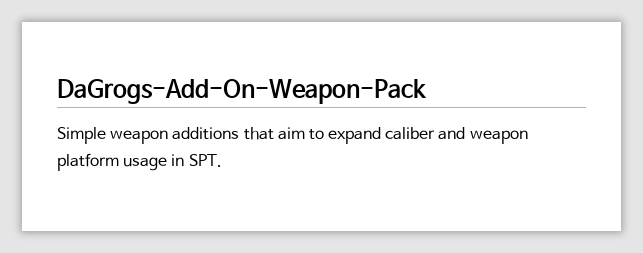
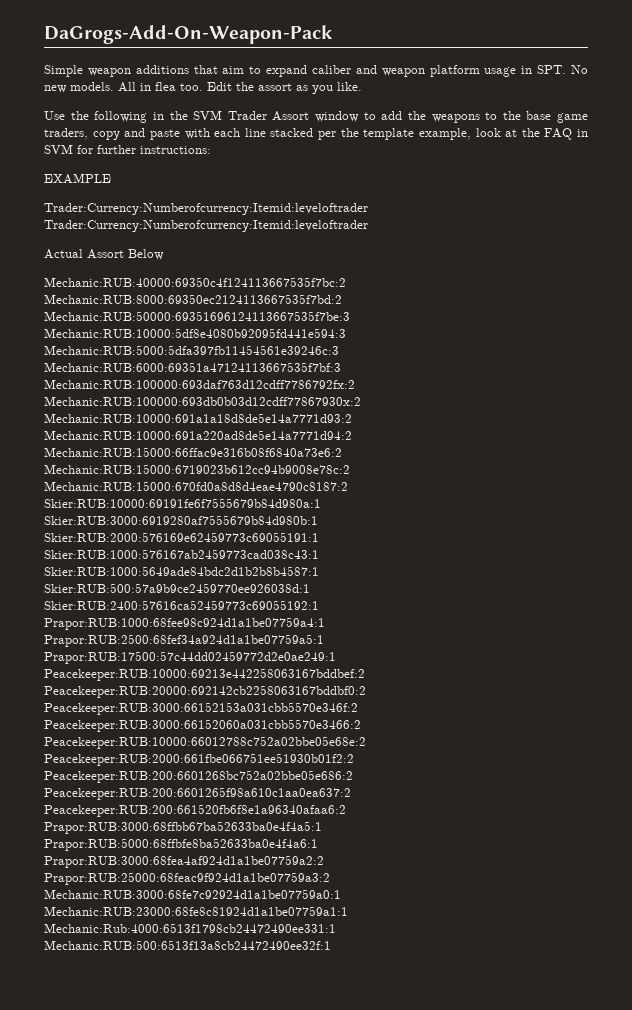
(222, 160) none -> [570,65,588,74] [44,82,362,94] [44,110,588,123] [44,128,588,140] [44,144,211,154] [44,173,111,184] [44,203,368,215] [44,220,368,232] [44,249,164,260] [44,277,346,287] [44,294,342,304] [44,311,350,321] [44,328,346,338] [44,345,339,355] [44,362,341,372] [44,379,355,389] [44,396,361,406] [44,413,352,423] [44,430,352,440] [44,447,342,457] [44,464,350,474] [44,481,348,491] [44,498,321,508] [44,515,318,525] [44,532,319,542] [44,549,319,559] [44,566,319,576] [44,583,310,593] [44,600,319,610] [44,617,325,630] [44,634,324,647] [44,651,336,664] [44,668,365,681] [44,685,366,698] [44,702,358,715] [44,719,361,732] [44,736,366,749] [44,753,354,766] [44,770,353,783] [44,787,351,800] [44,804,346,817] [44,821,322,834] [44,838,318,851] [44,855,324,868] [44,872,330,885] [44,889,341,899] [44,906,348,916] [44,923,336,933] [44,940,331,950] No new models. All in flea too. Edit the assort as you like. // Use the following in the SVM Trader Assort window to add the weapons to the base game traders, copy and paste with each line stacked per the template example, look at the FAQ in SVM for further instructions: // EXAMPLE // Trader:Currency:Numberofcurrency:Itemid:leveloftrader Trader:Currency:Numberofcurrency:Itemid:leveloftrader // Actual Assort Below // Mechanic:RUB:40000:69350c4f124113667535f7bc:2 Mechanic:RUB:8000:69350ec2124113667535f7bd:2 Mechanic:RUB:50000:69351696124113667535f7be:3 Mechanic:RUB:10000:5df8e4080b92095fd441e594:3 Mechanic:RUB:5000:5dfa397fb11454561e39246c:3 Mechanic:RUB:6000:69351a47124113667535f7bf:3 Mechanic:RUB:100000:693daf763d12cdff7786792fx:2 Mechanic:RUB:100000:693db0b03d12cdff77867930x:2 Mechanic:RUB:10000:691a1a18d8de5e14a7771d93:2 Mechanic:RUB:10000:691a220ad8de5e14a7771d94:2 Mechanic:RUB:15000:66ffac9e316b08f6840a73e6:2 Mechanic:RUB:15000:6719023b612cc94b9008e78c:2 Mechanic:RUB:15000:670fd0a8d8d4eae4790c8187:2 Skier:RUB:10000:69191fe6f7555679b84d980a:1 Skier:RUB:3000:6919280af7555679b84d980b:1 Skier:RUB:2000:576169e62459773c69055191:1 Skier:RUB:1000:576167ab2459773cad038c43:1 Skier:RUB:1000:5649ade84bdc2d1b2b8b4587:1 Skier:RUB:500:57a9b9ce2459770ee926038d:1 Skier:RUB:2400:57616ca52459773c69055192:1 Prapor:RUB:1000:68fee98c924d1a1be07759a4:1 Prapor:RUB:2500:68fef34a924d1a1be07759a5:1 Prapor:RUB:17500:57c44dd02459772d2e0ae249:1 Peacekeeper:RUB:10000:69213e442258063167bddbef:2 Peacekeeper:RUB:20000:692142cb2258063167bddbf0:2 Peacekeeper:RUB:3000:66152153a031cbb5570e346f:2 Peacekeeper:RUB:3000:66152060a031cbb5570e3466:2 Peacekeeper:RUB:10000:66012788c752a02bbe05e68e:2 Peacekeeper:RUB:2000:661fbe066751ee51930b01f2:2 Peacekeeper:RUB:200:6601268bc752a02bbe05e686:2 Peacekeeper:RUB:200:6601265f98a610c1aa0ea637:2 Peacekeeper:RUB:200:661520fb6f8e1a96340afaa6:2 Prapor:RUB:3000:68ffbb67ba52633ba0e4f4a5:1 Prapor:RUB:5000:68ffbfe8ba52633ba0e4f4a6:1 Prapor:RUB:3000:68fea4af924d1a1be07759a2:2 Prapor:RUB:25000:68feac9f924d1a1be07759a3:2 Mechanic:RUB:3000:68fe7c92924d1a1be07759a0:1 Mechanic:RUB:23000:68fe8c81924d1a1be07759a1:1 Mechanic:Rub:4000:6513f1798cb24472490ee331:1 Mechanic:RUB:500:6513f13a8cb24472490ee32f:1

